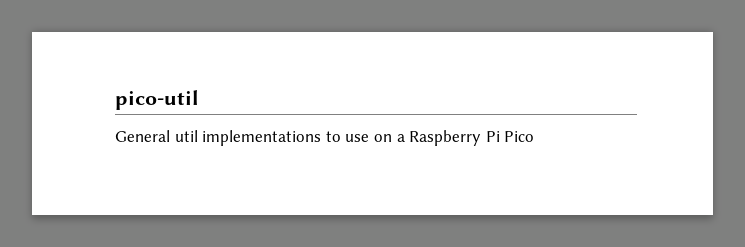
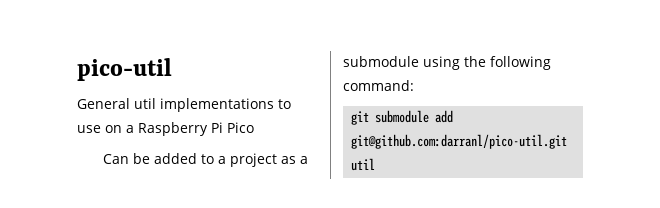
(535, 136) none -> [102,153,308,167] [343,56,551,70] [343,80,414,91] [351,110,454,125] [351,134,568,149] [351,158,376,171] // Can be added to a project as a submodule using the following command: // git submodule add git@github.com:darranl/pico-util.git util

